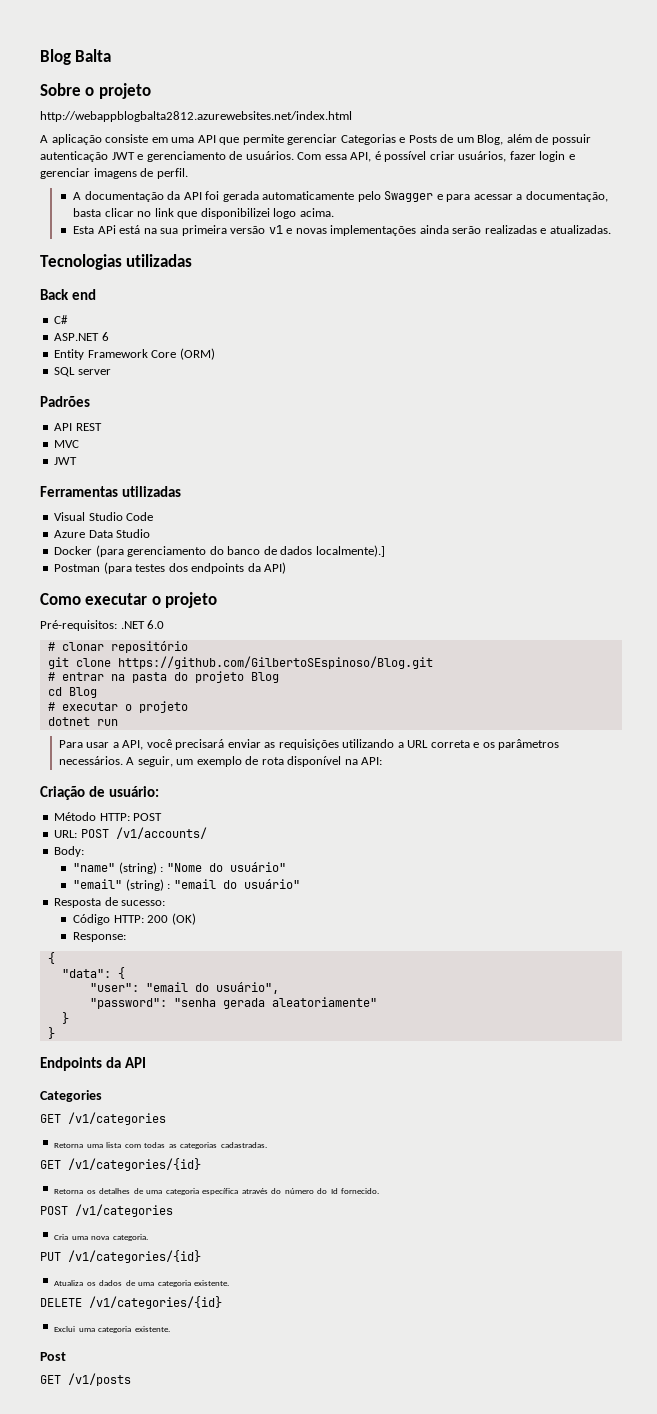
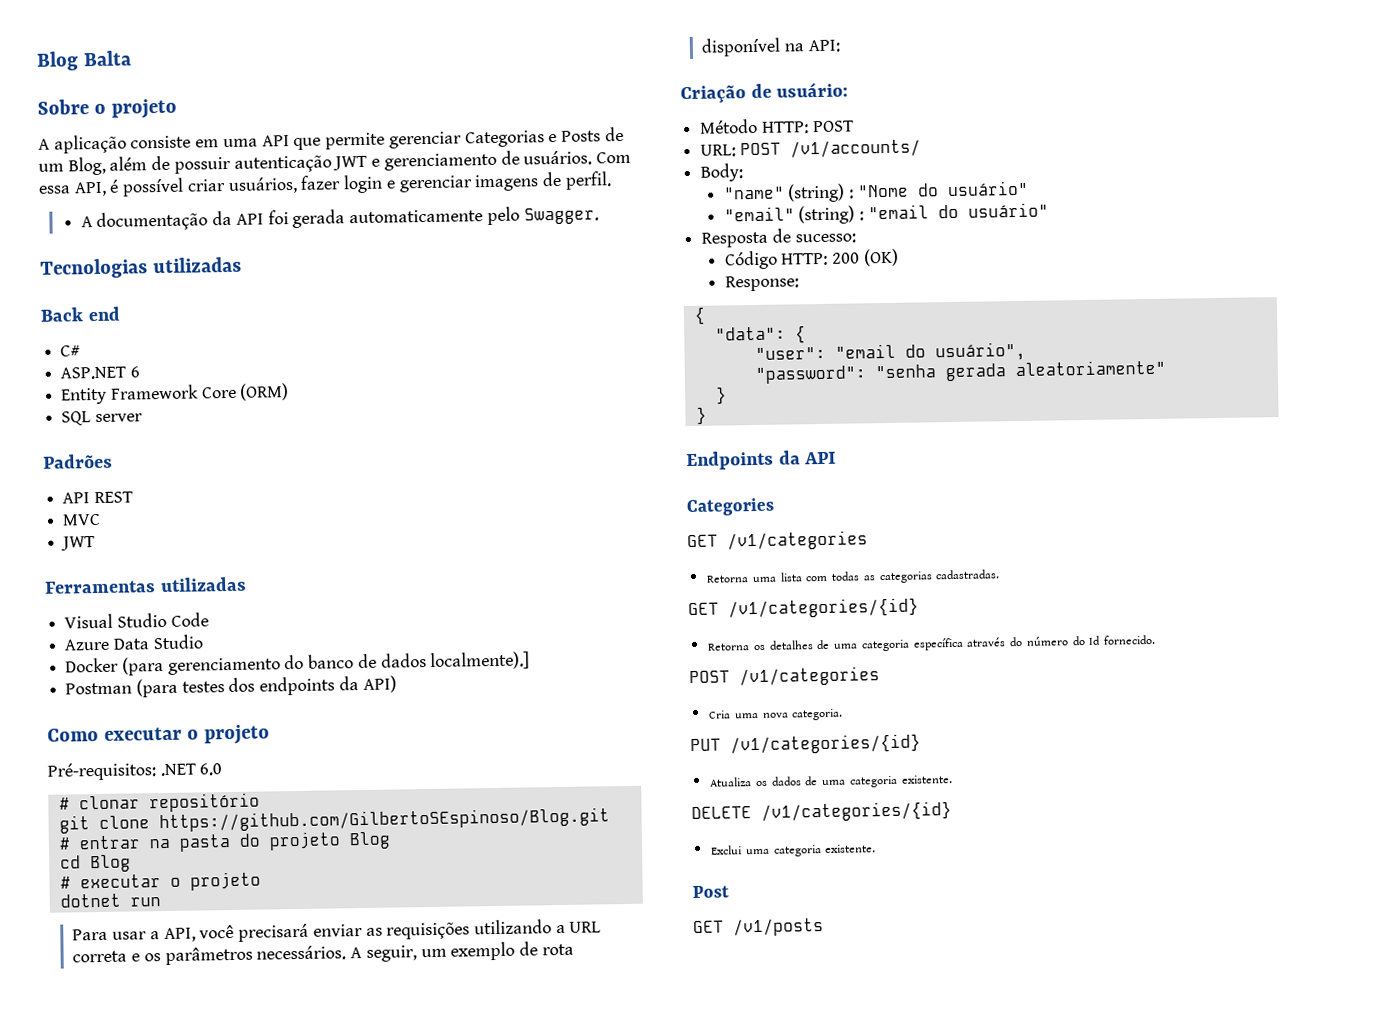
[40,111,352,122] // http://webappblogbalta2812.azurewebsites.net/index.html -> (177, 108) none
[384,191,608,202] [73,208,334,219] [73,225,611,236] Swagger e para acessar a documentação, basta clicar no link que disponibilizei logo acima. // Esta APi está na sua primeira versão v1 e novas implementações ainda serão realizadas e atualizadas. -> [523,207,599,225] Swagger.

